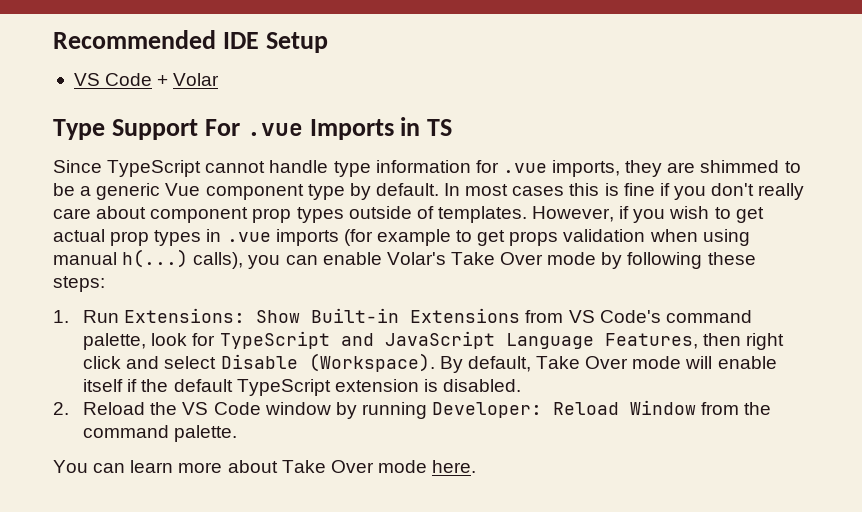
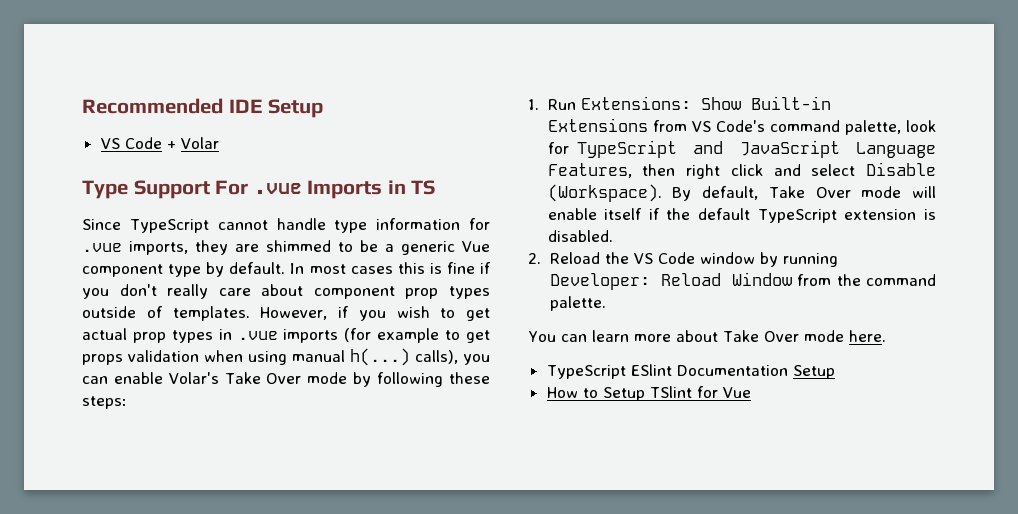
(477, 466) none -> [546,364,835,379] [546,386,751,401] // TypeScript ESlint Documentation Setup // How to Setup TSlint for Vue

